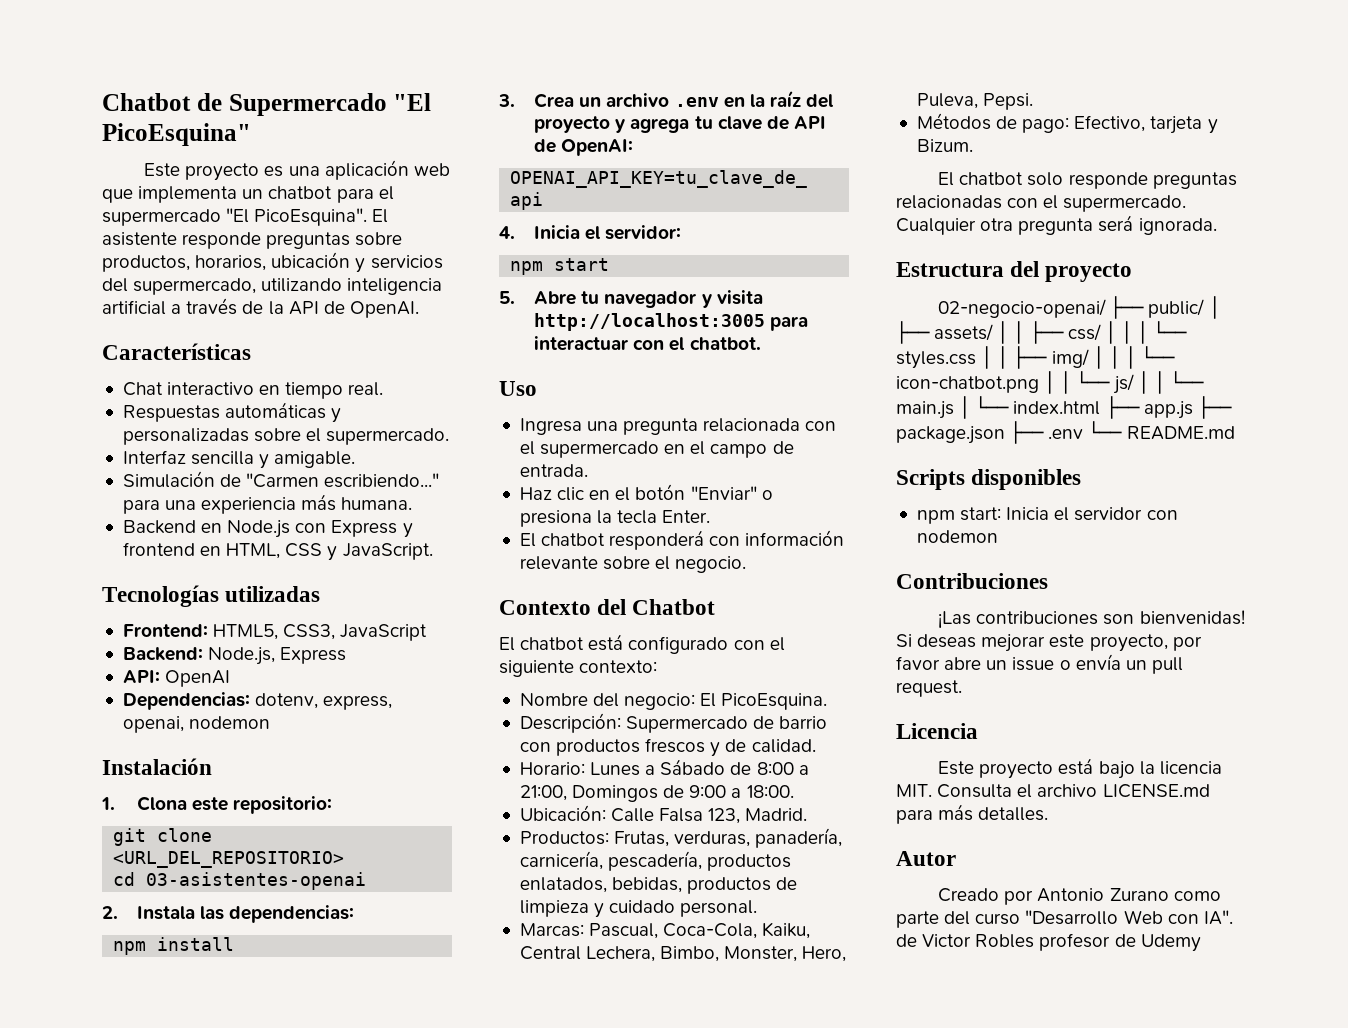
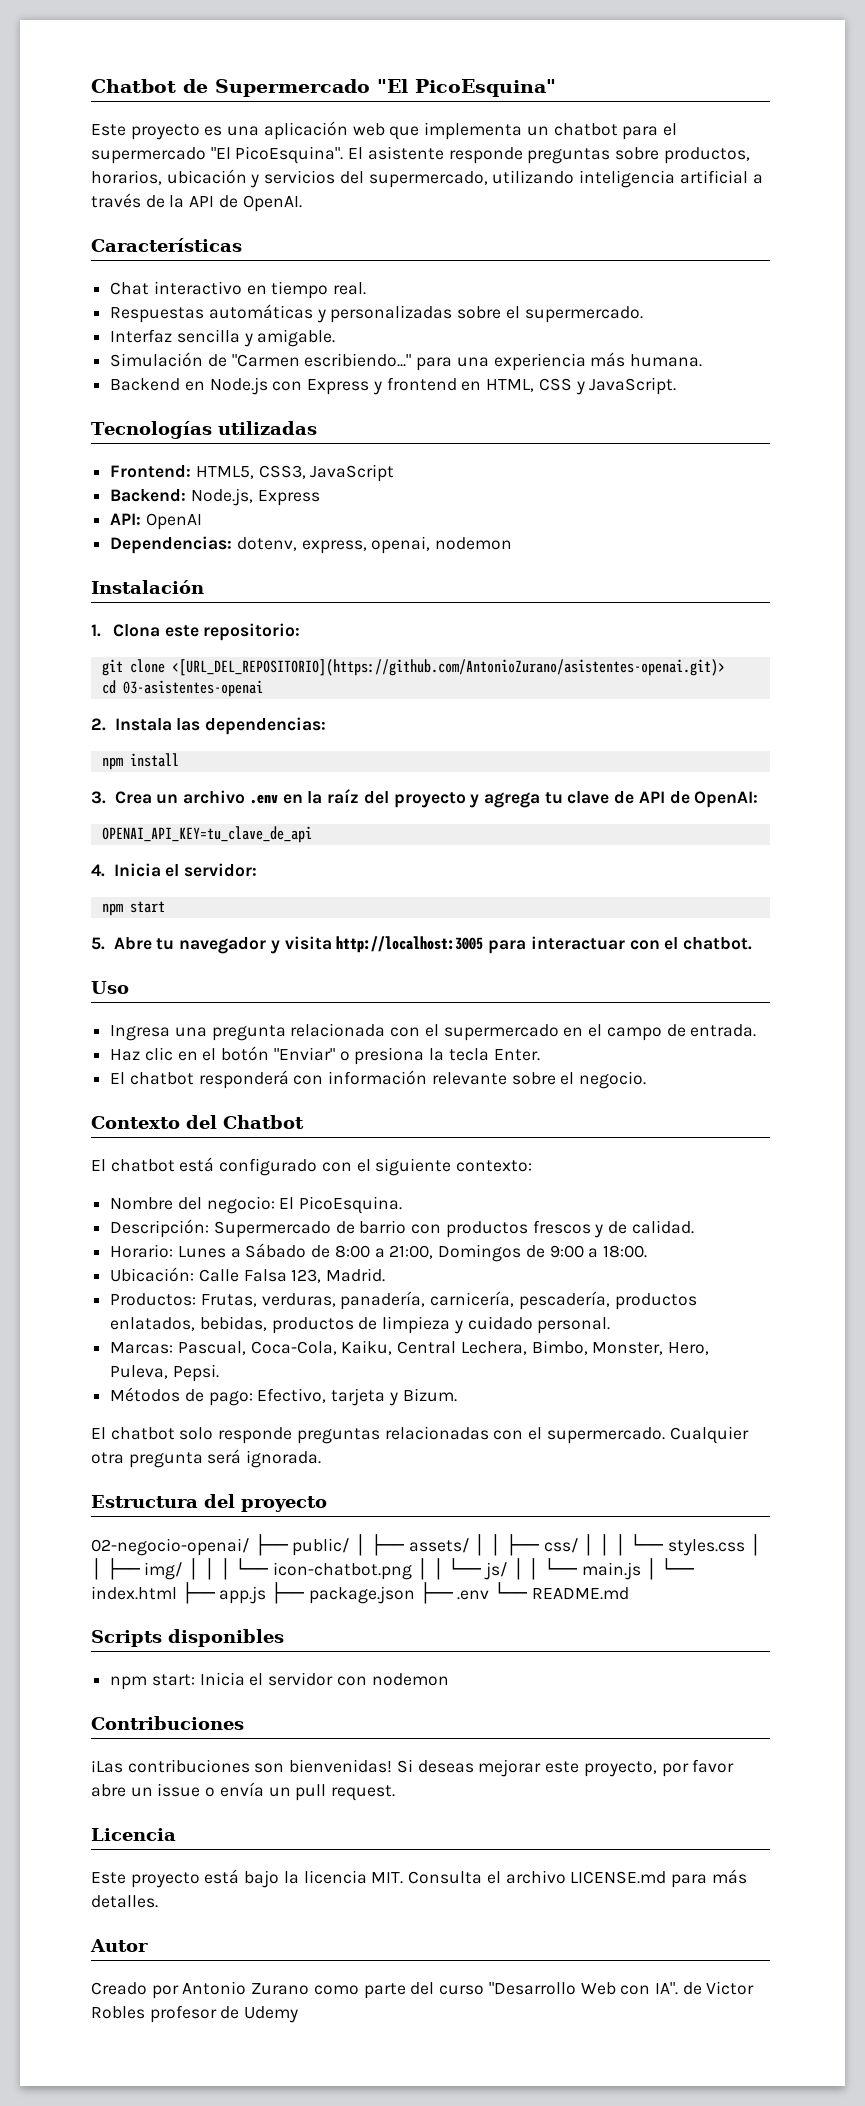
[113,851,345,868] <URL_DEL_REPOSITORIO> -> [171,659,725,676] <[URL_DEL_REPOSITORIO](https://github.com/AntonioZurano/asistentes-openai.git)>

